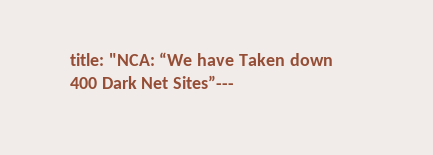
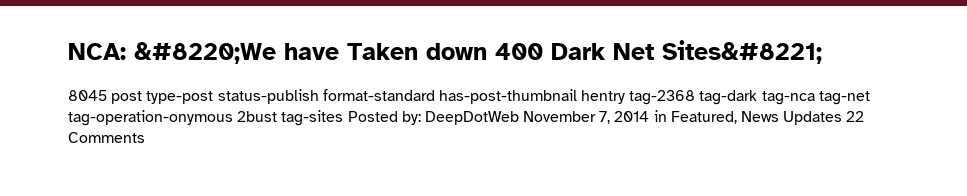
[70,52,193,66] title: "NCA: “We -> [68,42,276,64] NCA: &#8220;We
[173,75,235,89] Sites”--- -> [662,40,822,64] [68,89,870,105] [68,110,865,126] [68,132,145,143] Sites&#8221; // 8045 post type-post status-publish format-standard has-post-thumbnail hentry tag-2368 tag-dark tag-nca tag-net tag-operation-onymous 2bust tag-sites Posted by: DeepDotWeb November 7, 2014 in Featured, News Updates 22 Comments

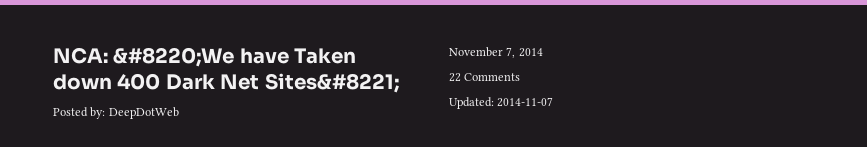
[68,89,870,105] [68,110,344,126] 8045 post type-post status-publish format-standard has-post-thumbnail hentry tag-2368 tag-dark tag-nca tag-net tag-operation-onymous 2bust tag-sites -> (399, 83) none
(519, 118) none -> (179, 113) //
[653,110,843,125] in Featured, News Updates -> (543, 52) //
(145, 137) none -> [449,97,554,109] // Updated: 2014-11-07

